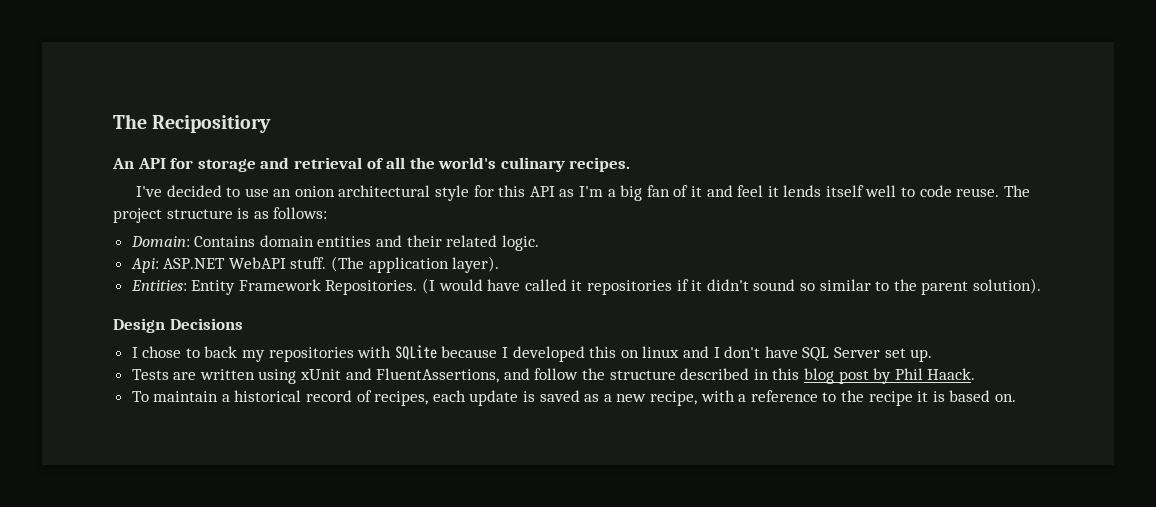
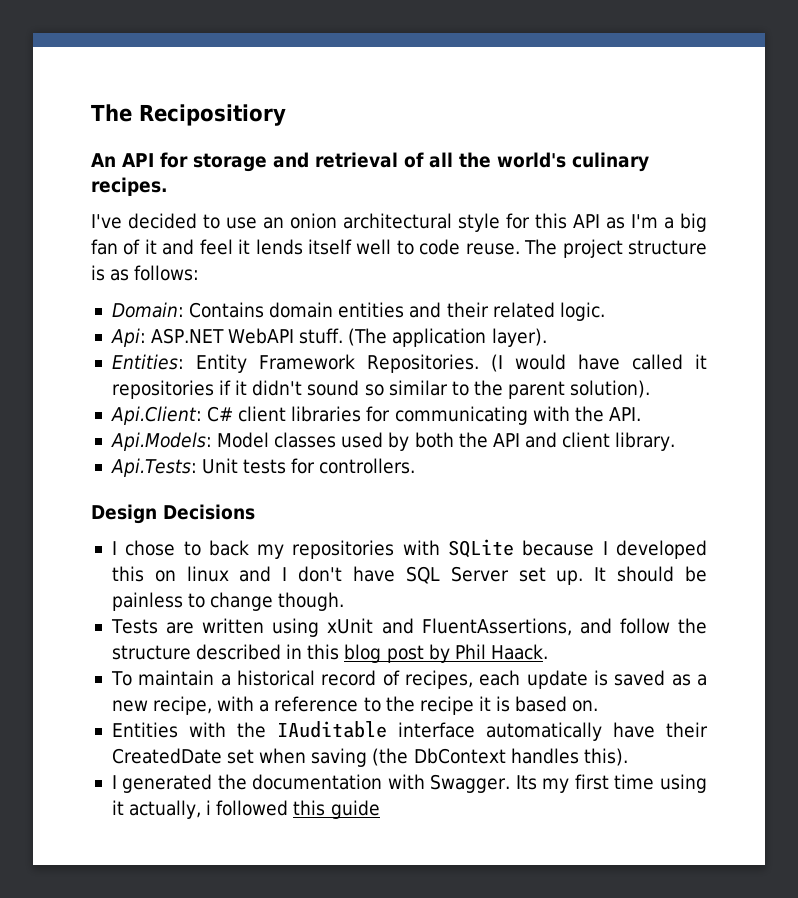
(1041, 286) none -> [110,406,641,425] [110,432,676,451] [110,458,416,477] // Api.Client: C# client libraries for communicating with the API. // Api.Models: Model classes used by both the API and client library. // Api.Tests: Unit tests for controllers.
(933, 355) none -> [594,566,707,582] [111,592,345,611] It should be painless to change though.
(1016, 398) none -> [111,721,709,741] [111,748,628,767] [111,774,707,793] [111,800,380,819] // Entities with the IAuditable interface automatically have their CreatedDate set when saving (the DbContext handles this). // I generated the documentation with Swagger. Its my first time using it actually, i followed this guide

